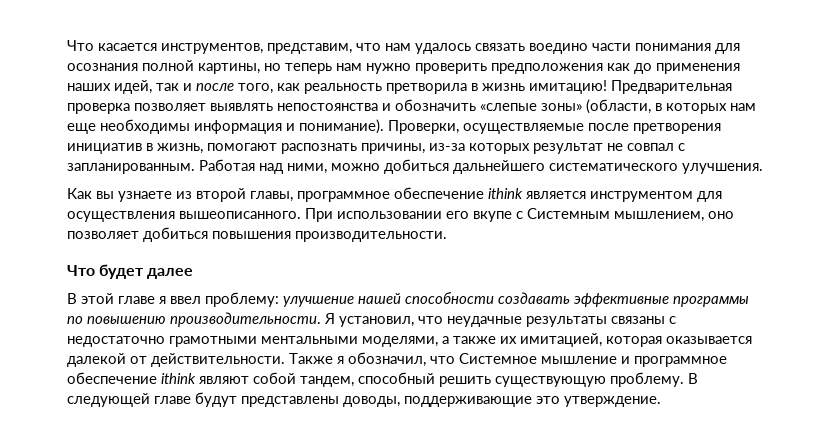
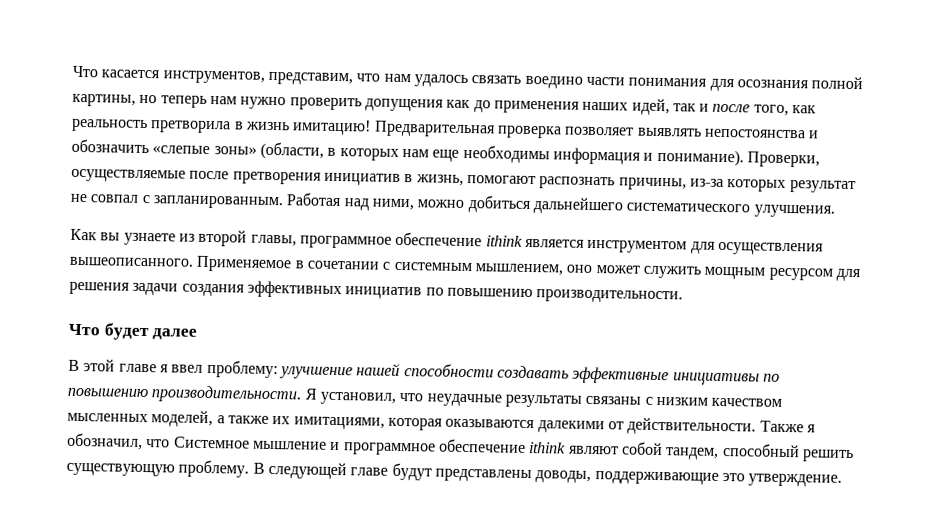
[491,63,603,74] предположения -> [364,98,444,112] допущения
[305,208,734,222] [67,227,291,242] При использовании его вкупе с Системным мышлением, оно позволяет добиться повышения -> [196,255,861,282] [69,280,533,300] Применяемое в сочетании с системным мышлением, оно может служить мощным ресурсом для решения задачи создания эффективных инициатив по повышению
[673,296,749,307] программы -> [672,372,760,386] инициативы
[67,333,752,347] [67,353,126,367] недостаточно грамотными ментальными моделями, а также их имитацией, которая оказывается далекой -> [655,396,783,407] [67,410,605,434] низким качеством мысленных моделей, а также их имитациями, которая оказываются далекими

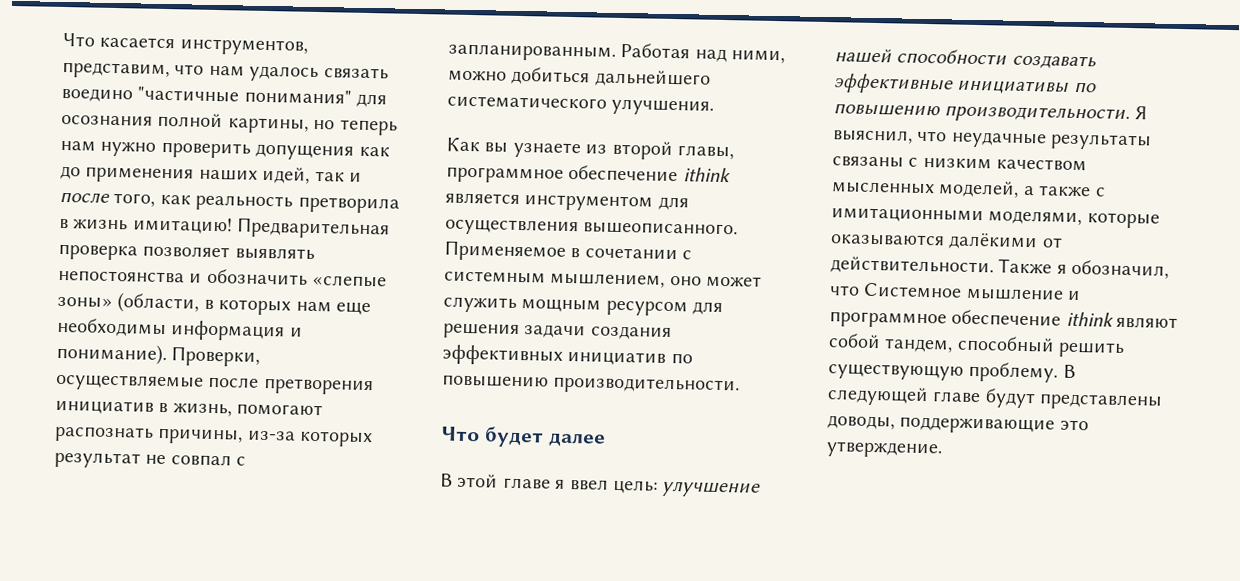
[585,76,708,87] части понимания -> [137,86,352,105] "частичные понимания"
[206,359,278,379] проблему: -> [613,479,658,494] цель:
[319,391,396,405] установил, -> [832,129,913,144] выяснил,
[272,416,605,434] их имитациями, которая оказываются далекими -> [1094,187,1106,197] [831,207,1160,229] [830,232,1039,251] с имитационными моделями, которые оказываются далёкими

